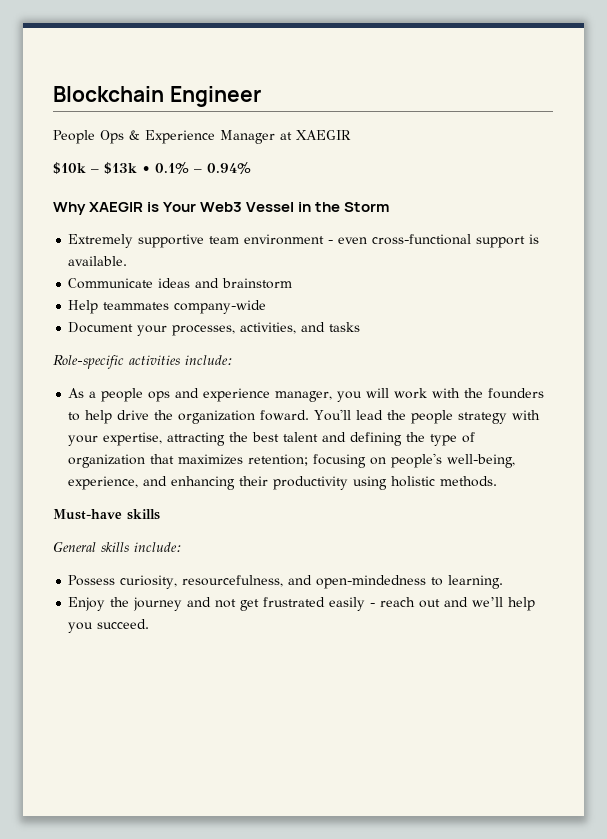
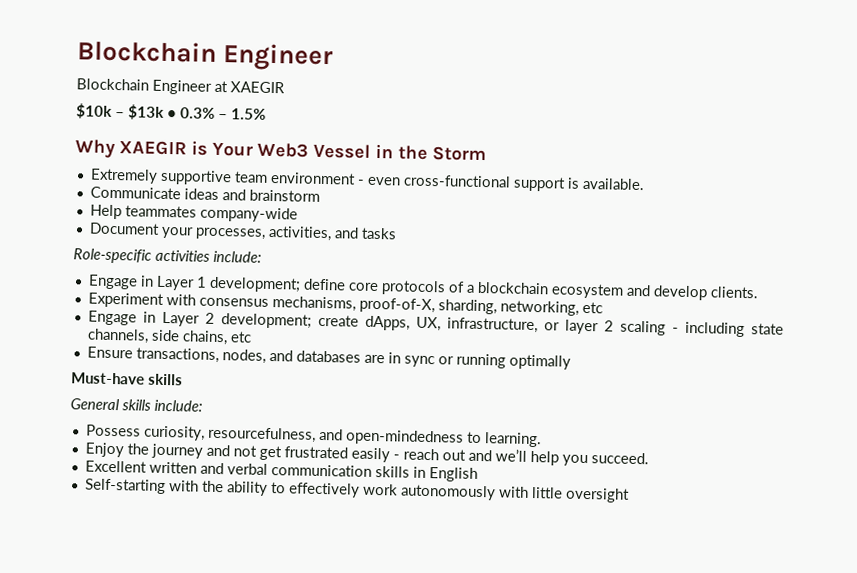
[53,130,275,144] People Ops & Experience Manager -> [76,78,212,95] Blockchain Engineer
[155,162,251,174] 0.1% – 0.94% -> [180,107,266,120] 0.3% – 1.5%
[68,388,545,402] [68,409,541,424] [68,432,476,446] [68,453,516,468] [68,476,498,490] As a people ops and experience manager, you will work with the founders to help drive the organization foward. You'll lead the people strategy with your expertise, attracting the best talent and defining the type of organization that maximizes retention; focusing on people's well-being, experience, and enhancing their productivity using holistic methods. -> [87,274,759,301] [87,292,603,316] [87,310,784,338] [86,328,252,346] [86,346,571,370] Engage in Layer 1 development; define core protocols of a blockchain ecosystem and develop clients. // Experiment with consensus mechanisms, proof-of-X, sharding, networking, etc // Engage in Layer 2 development; create dApps, UX, infrastructure, or layer 2 scaling - including state channels, side chains, etc // Ensure transactions, nodes, and databases are in sync or running optimally
(150, 624) none -> [84,460,478,482] [84,478,630,503] // Excellent written and verbal communication skills in English // Self-starting with the ability to effectively work autonomously with little oversight

